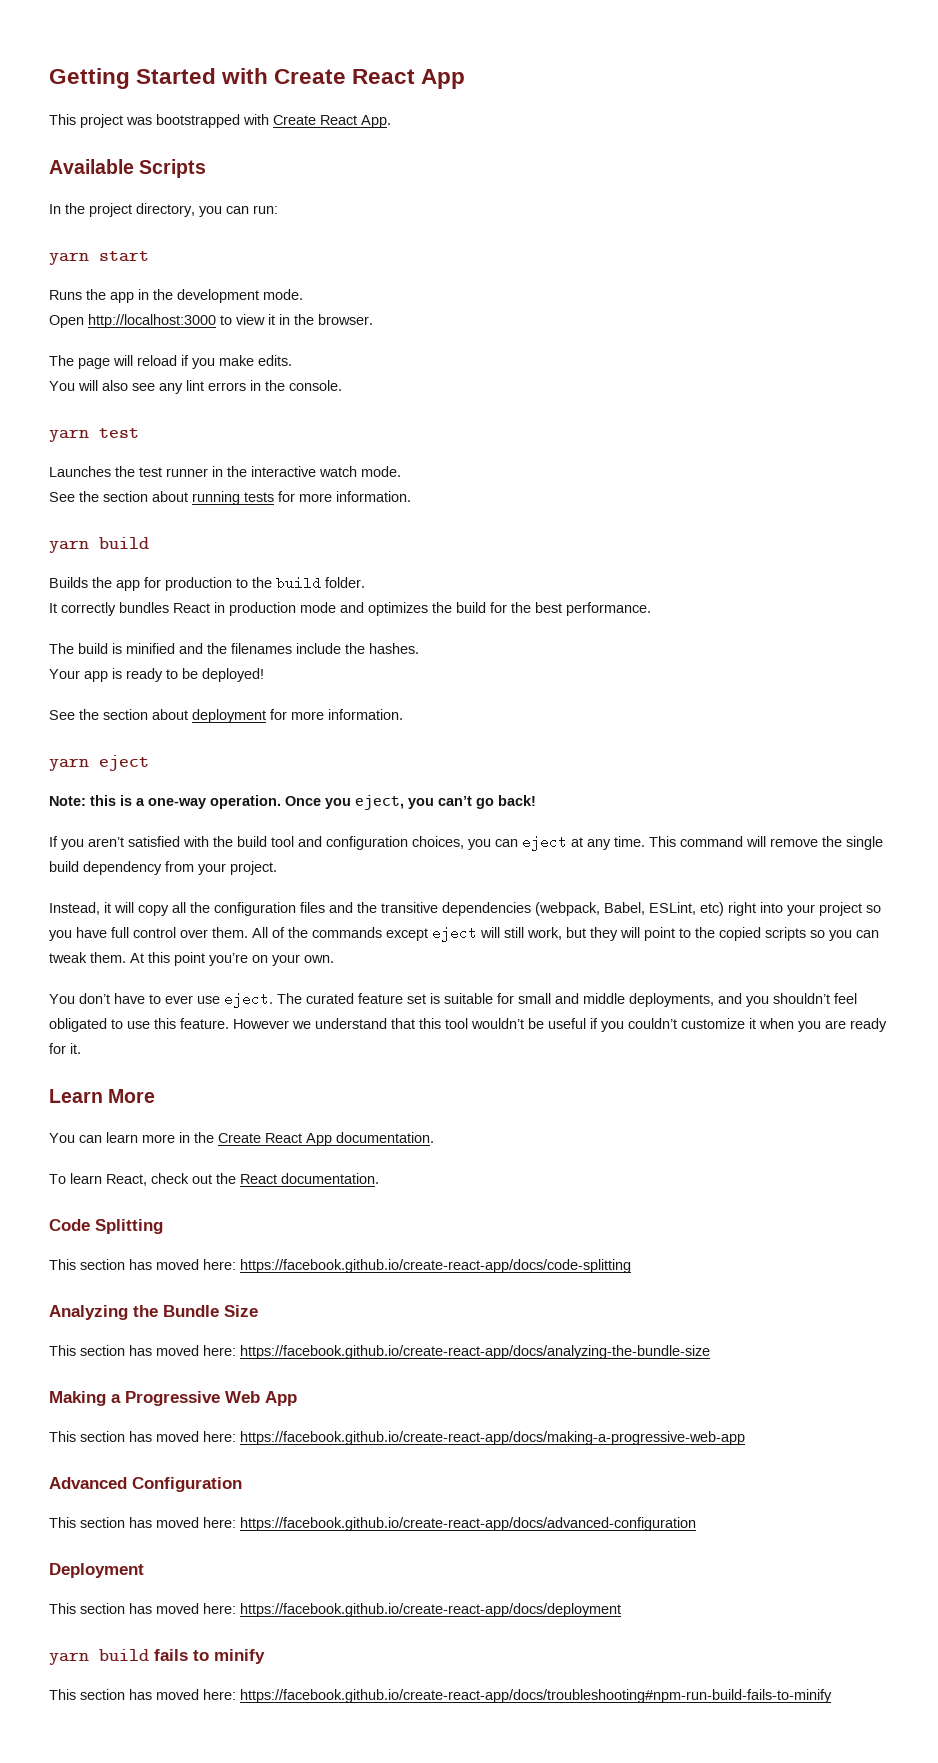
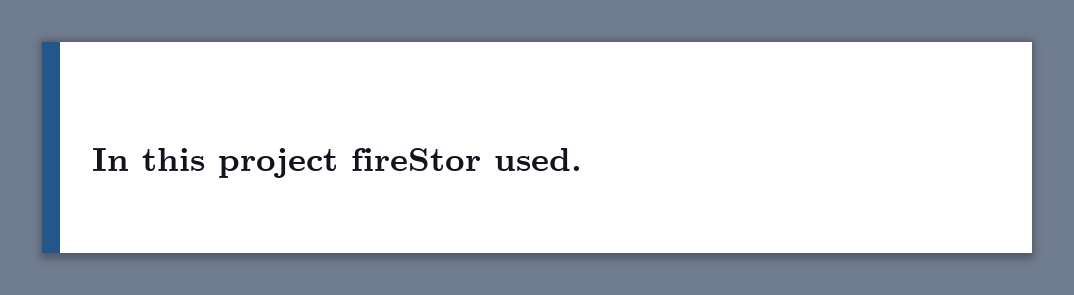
[49,68,466,89] [49,114,391,128] [49,159,207,178] [49,203,278,217] [49,251,149,265] [49,289,303,303] [49,314,373,328] [49,355,292,369] [49,380,342,394] [49,428,139,442] [49,466,401,477] [49,491,411,505] [49,537,149,553] [49,576,365,591] [49,602,651,616] [49,643,419,654] [49,668,264,682] [49,709,403,723] [49,755,149,771] [49,795,536,810] [49,835,883,851] [49,861,277,875] [49,902,881,916] [49,926,879,942] [49,952,334,966] [49,992,857,1008] [49,1018,887,1032] [49,1043,81,1054] [49,1089,156,1103] [49,1132,434,1146] [49,1173,379,1186] [49,1219,163,1234] [49,1259,631,1273] [49,1305,258,1320] [49,1345,710,1359] [49,1391,297,1406] [49,1431,745,1445] [49,1477,242,1492] [49,1517,696,1531] [49,1563,144,1578] [49,1603,621,1617] [49,1649,265,1665] [49,1689,832,1703] Getting Started with Create React App // This project was bootstrapped with Create React App. // Available Scripts // In the project directory, you can run: // yarn start // Runs the app in the development mode. // Open http://localhost:3000 to view it in the browser. // The page will reload if you make edits. // You will also see any lint errors in the console. // yarn test // Launches the test runner in the interactive watch mode. // See the section about running tests for more information. // yarn build // Builds the app for production to the build folder. // It correctly bundles React in production mode and optimizes the build for the best performance. // The build is minified and the filenames include the hashes. // Your app is ready to be deployed! // See the section about deployment for more information. // yarn eject // Note: this is a one-way operation. Once you eject, you can’t go back! // If you aren’t satisfied with the build tool and configuration choices, you can eject at any time. This command will remove the single build dependency from your project. // Instead, it will copy all the configuration files and the transitive dependencies (webpack, Babel, ESLint, etc) right into your project so you have full control over them. All of the commands except eject will still work, but they will point to the copied scripts so you can tweak them. At this point you’re on your own. // You don’t have to ever use eject. The curated feature set is suitable for small and middle deployments, and you shouldn’t feel obligated to use this feature. However we understand that this tool wouldn’t be useful if you couldn’t customize it when you are ready for it. // Learn More // You can learn more in the Create React App documentation. // To learn React, check out the React documentation. // Code Splitting // This section has moved here: https://facebook.github.io/create-react-app/docs/code-splitting // Analyzing the Bundle Size // This section has moved here: https://facebook.github.io/create-react-app/docs/analyzing-the-bundle-size // Making a Progressive Web App // This section has moved here: https://facebook.github.io/create-react-app/docs/making-a-progressive-web-app // Advanced Configuration // This section has moved here: https://facebook.github.io/create-react-app/docs/advanced-configuration // Deployment // This section has moved here: https://facebook.github.io/create-react-app/docs/deployment // yarn build fails to minify // This section has moved here: https://facebook.github.io/create-react-app/docs/troubleshooting#npm-run-build-fails-to-minify -> [92,148,582,178] In this project fireStor used.

